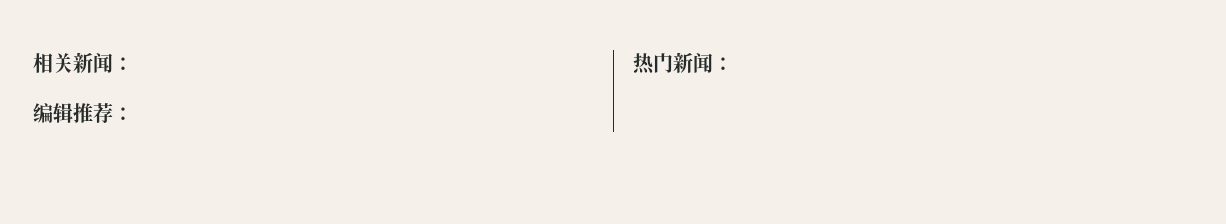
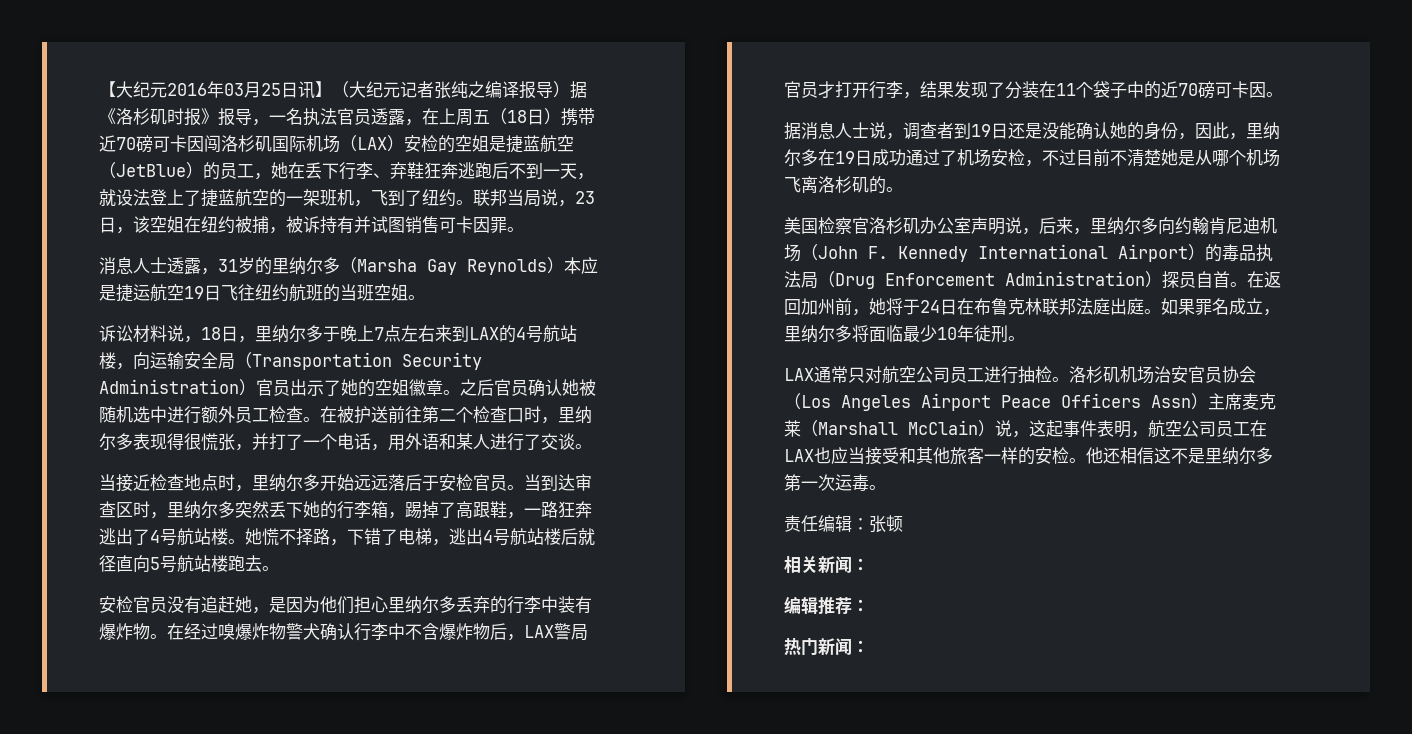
(33, 63) none -> [99,81,587,99] [99,108,595,126] [99,135,574,153] [99,162,594,180] [99,189,595,207] [99,216,524,234] [99,257,598,275] [99,284,425,302] [99,325,577,343] [99,352,482,370] [99,379,596,397] [99,406,592,424] [99,433,592,451] [99,474,592,492] [99,501,592,519] [99,528,595,546] [99,555,279,573] [99,596,592,614] [99,623,588,641] [784,81,1283,99] [784,122,1280,140] [784,149,1280,167] [784,176,903,194] [784,217,1277,235] [784,244,1273,262] [784,271,1281,289] [784,298,1280,316] [784,325,1025,343] [784,366,1256,384] [784,393,1276,411] [784,420,1267,438] [784,447,1273,465] [784,474,886,491] [784,515,903,533] 【大纪元2016年03月25日讯】（大纪元记者张纯之编译报导）据《洛杉矶时报》报导，一名执法官员透露，在上周五（18日）携带近70磅可卡因闯洛杉矶国际机场（LAX）安检的空姐是捷蓝航空（JetBlue）的员工，她在丢下行李、弃鞋狂奔逃跑后不到一天，就设法登上了捷蓝航空的一架班机，飞到了纽约。联邦当局说，23日，该空姐在纽约被捕，被诉持有并试图销售可卡因罪。 // 消息人士透露，31岁的里纳尔多（Marsha Gay Reynolds）本应是捷运航空19日飞往纽约航班的当班空姐。 // 诉讼材料说，18日，里纳尔多于晚上7点左右来到LAX的4号航站楼，向运输安全局（Transportation Security Administration）官员出示了她的空姐徽章。之后官员确认她被随机选中进行额外员工检查。在被护送前往第二个检查口时，里纳尔多表现得很慌张，并打了一个电话，用外语和某人进行了交谈。 // 当接近检查地点时，里纳尔多开始远远落后于安检官员。当到达审查区时，里纳尔多突然丢下她的行李箱，踢掉了高跟鞋，一路狂奔逃出了4号航站楼。她慌不择路，下错了电梯，逃出4号航站楼后就径直向5号航站楼跑去。 // 安检官员没有追赶她，是因为他们担心里纳尔多丢弃的行李中装有爆炸物。在经过嗅爆炸物警犬确认行李中不含爆炸物后，LAX警局官员才打开行李，结果发现了分装在11个袋子中的近70磅可卡因。 // 据消息人士说，调查者到19日还是没能确认她的身份，因此，里纳尔多在19日成功通过了机场安检，不过目前不清楚她是从哪个机场飞离洛杉矶的。 // 美国检察官洛杉矶办公室声明说，后来，里纳尔多向约翰肯尼迪机场（John F. Kennedy International Airport）的毒品执法局（Drug Enforcement Administration）探员自首。在返回加州前，她将于24日在布鲁克林联邦法庭出庭。如果罪名成立，里纳尔多将面临最少10年徒刑。 // LAX通常只对航空公司员工进行抽检。洛杉矶机场治安官员协会（Los Angeles Airport Peace Officers Assn）主席麦克莱（Marshall McClain）说，这起事件表明，航空公司员工在LAX也应当接受和其他旅客一样的安检。他还相信这不是里纳尔多第一次运毒。 // 责任编辑：张顿 //

